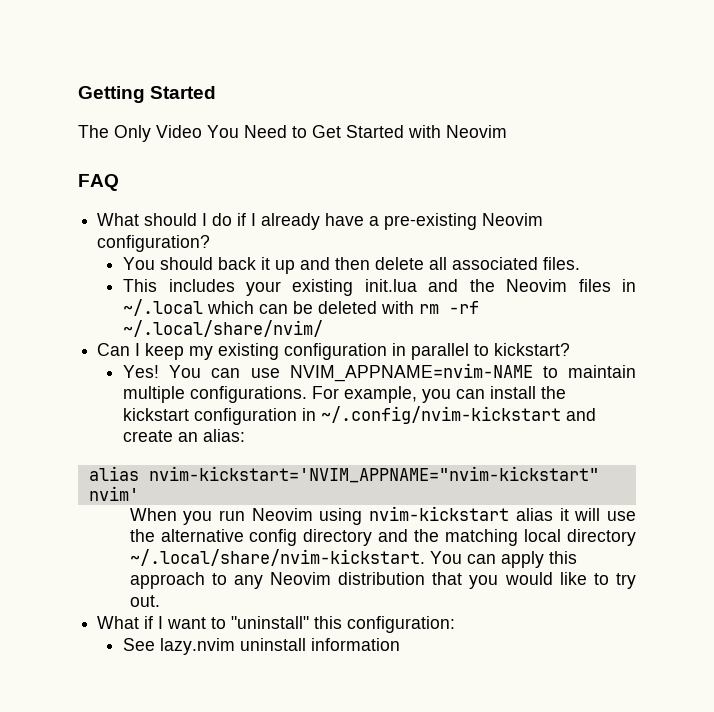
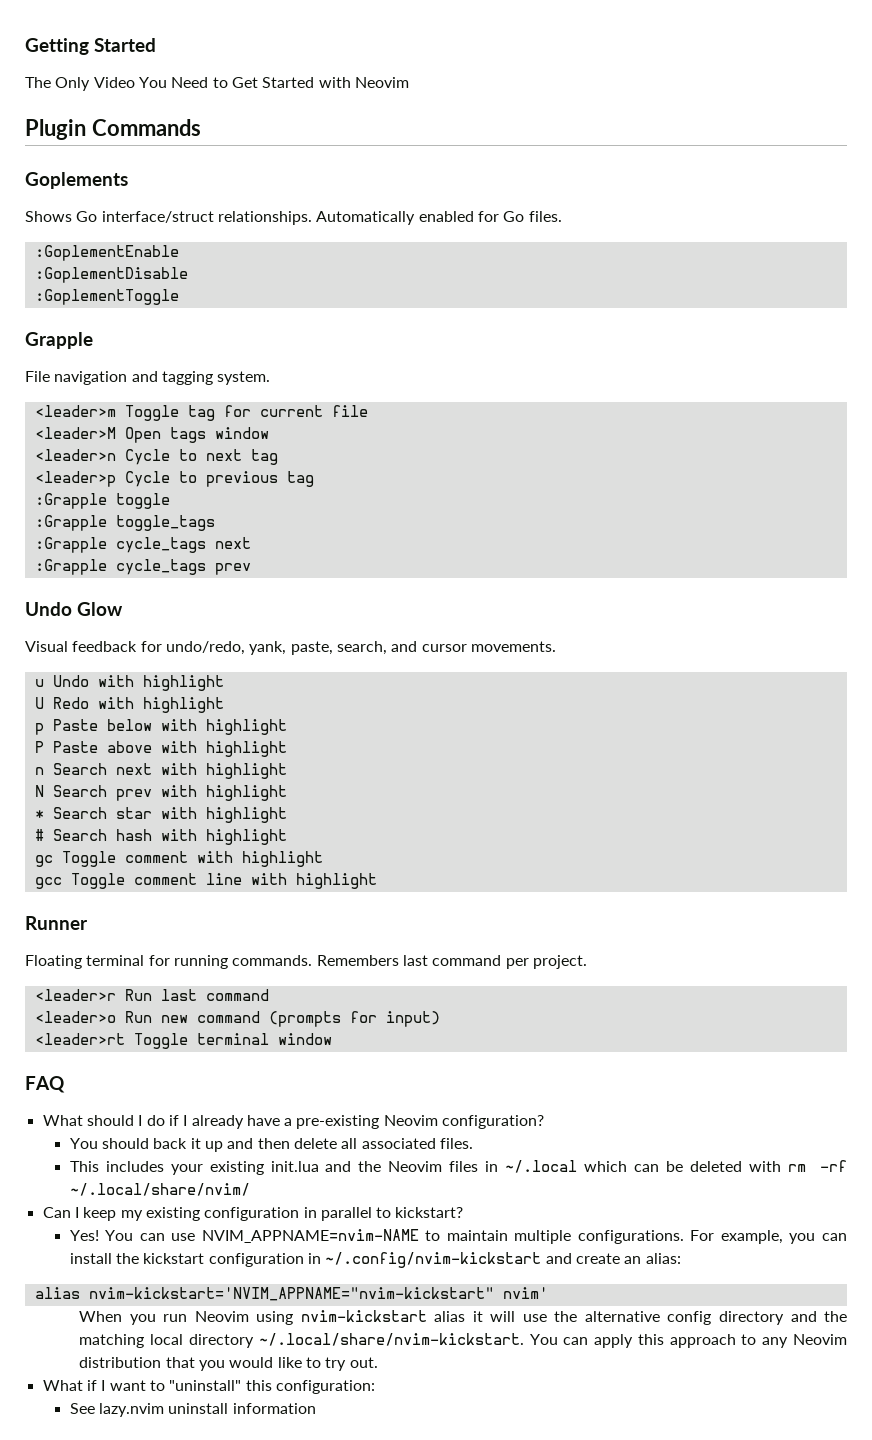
(507, 131) none -> [25,119,201,140] [25,172,128,189] [25,211,562,225] [34,245,179,261] [34,267,188,283] [34,289,179,305] [25,332,93,349] [25,371,271,385] [34,405,368,421] [34,427,269,443] [34,449,278,465] [34,471,314,487] [34,493,170,509] [34,515,215,531] [34,537,251,553] [34,559,251,575] [25,602,123,616] [25,641,556,655] [34,675,224,691] [34,697,224,713] [34,719,287,735] [34,741,287,757] [34,763,287,779] [34,785,287,801] [34,807,287,823] [34,829,287,845] [34,851,323,867] [34,873,377,889] [25,916,88,930] [25,955,587,969] [34,989,269,1001] [34,1011,440,1027] [34,1033,332,1049] // Plugin Commands // Goplements // Shows Go interface/struct relationships. Automatically enabled for Go files. // :GoplementEnable // :GoplementDisable // :GoplementToggle // Grapple // File navigation and tagging system. // <leader>m Toggle tag for current file // <leader>M Open tags window // <leader>n Cycle to next tag // <leader>p Cycle to previous tag // :Grapple toggle // :Grapple toggle_tags // :Grapple cycle_tags next // :Grapple cycle_tags prev // Undo Glow // Visual feedback for undo/redo, yank, paste, search, and cursor movements. // u Undo with highlight // U Redo with highlight // p Paste below with highlight // P Paste above with highlight // n Search next with highlight // N Search prev with highlight // * Search star with highlight // # Search hash with highlight // gc Toggle comment with highlight // gcc Toggle comment line with highlight // Runner // Floating terminal for running commands. Remembers last command per project. // <leader>r Run last command // <leader>o Run new command (prompts for input) // <leader>rt Toggle terminal window

